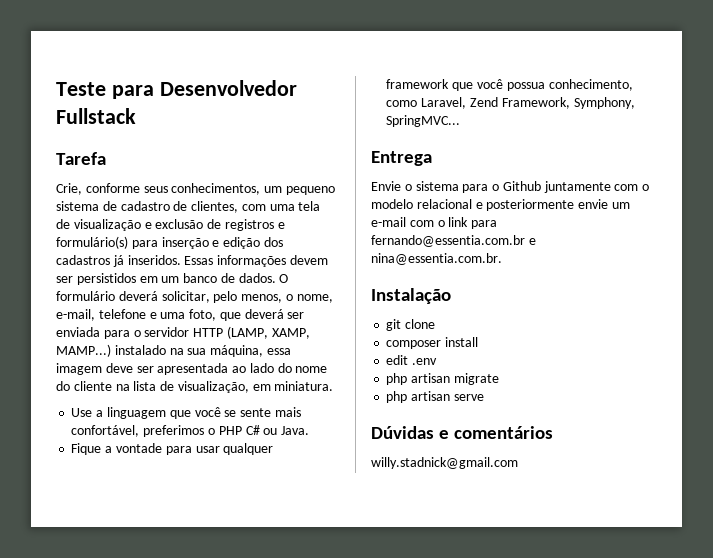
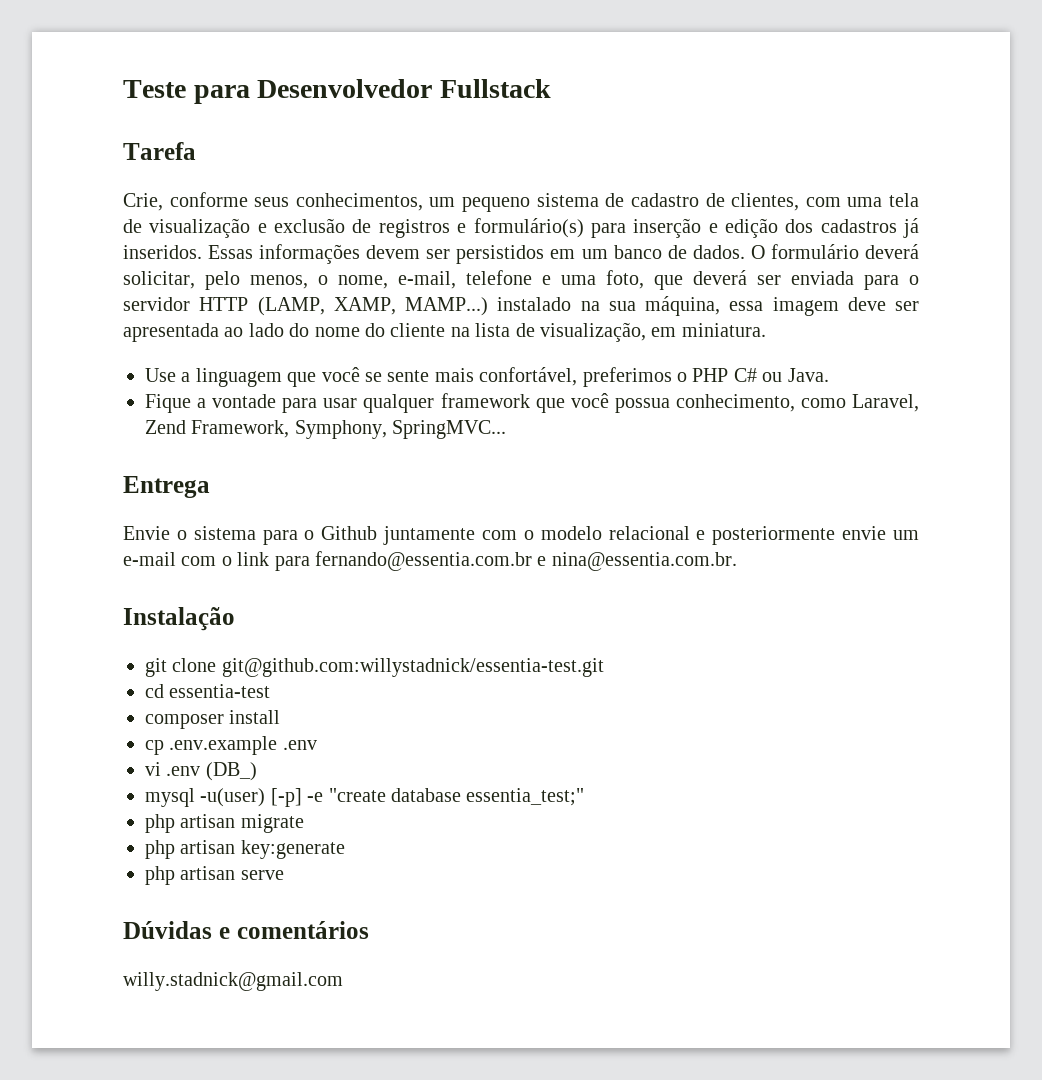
(436, 324) none -> [221,658,604,677] [145,684,271,698] git@github.com:willystadnick/essentia-test.git // cd essentia-test
[386,355,438,365] edit .env -> [145,736,317,755] [145,762,257,781] [145,788,585,807] cp .env.example .env // vi .env (DB_) // mysql -u(user) [-p] -e "create database essentia_test;"
(499, 379) none -> [145,840,345,859] // php artisan key:generate

